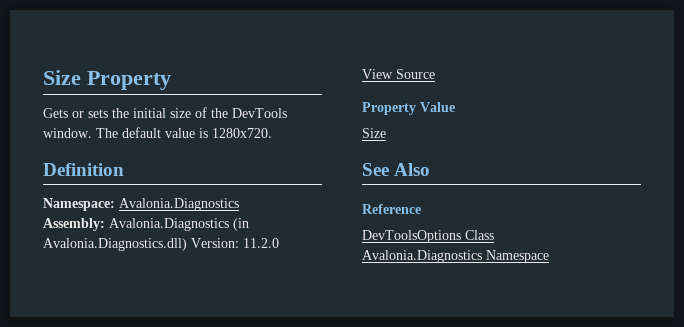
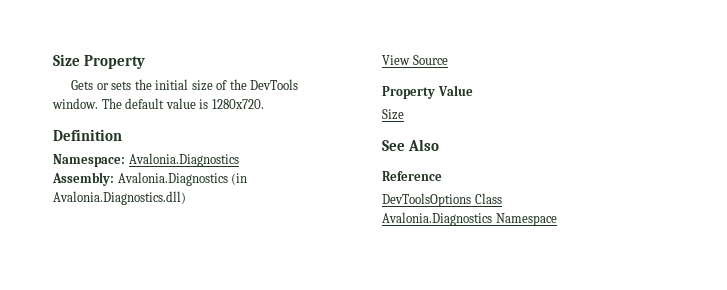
[191,238,279,248] Version: 11.2.0 -> (186, 198) none

